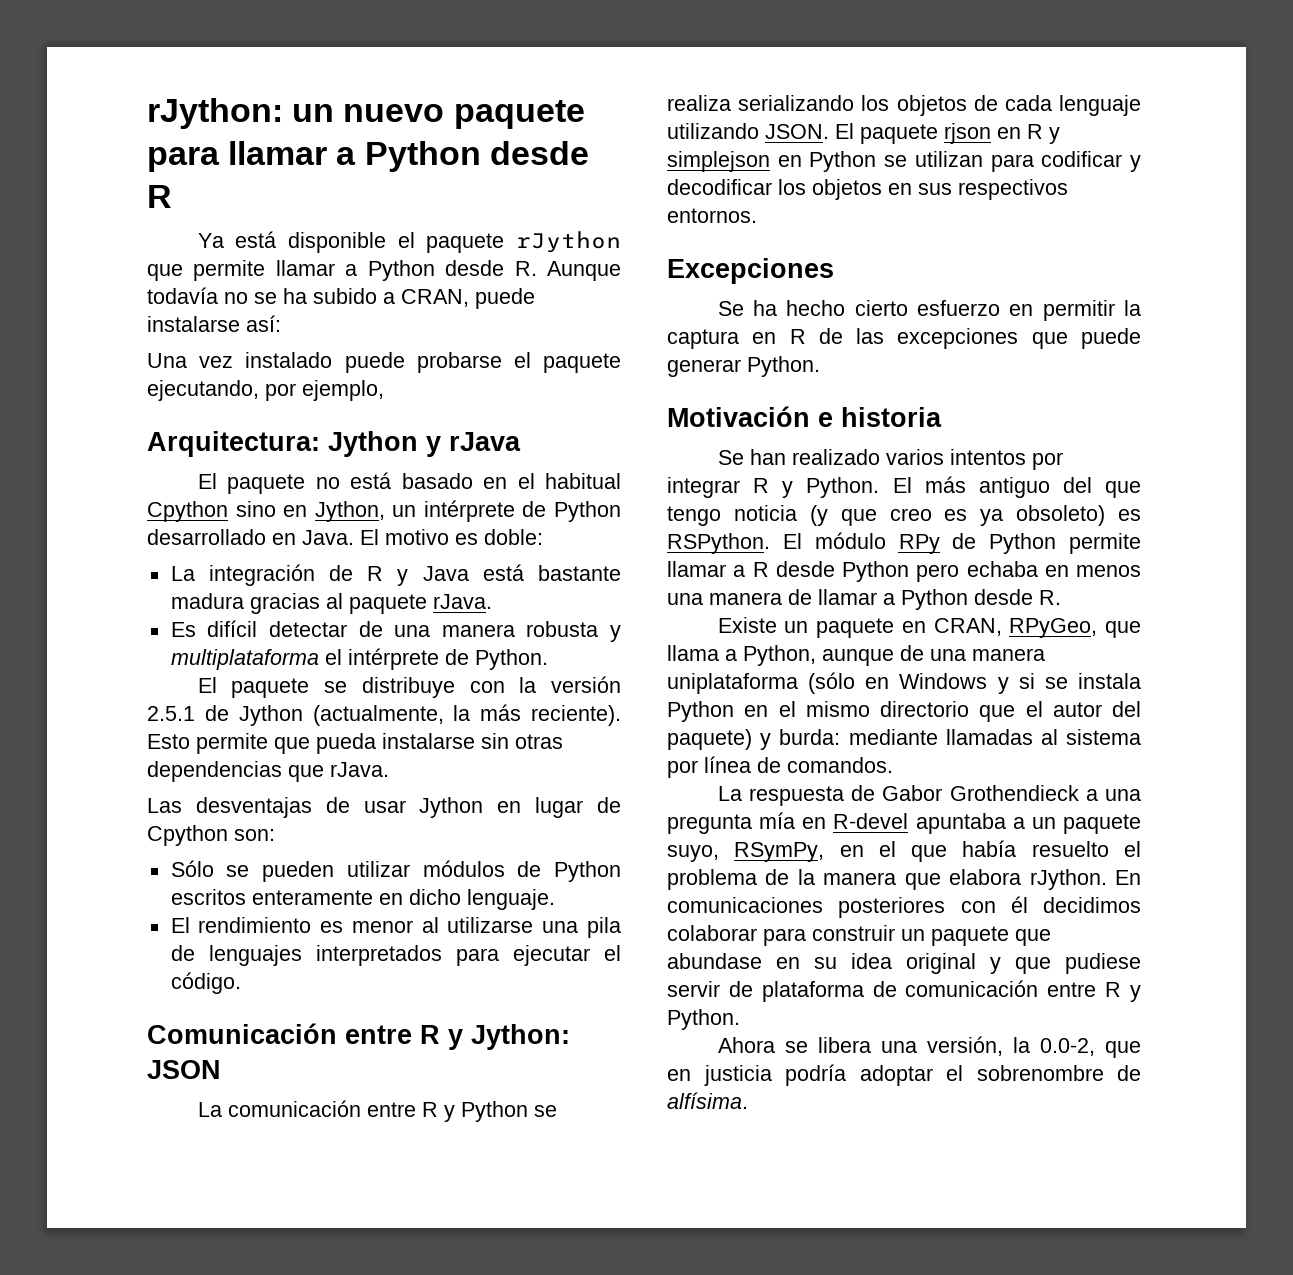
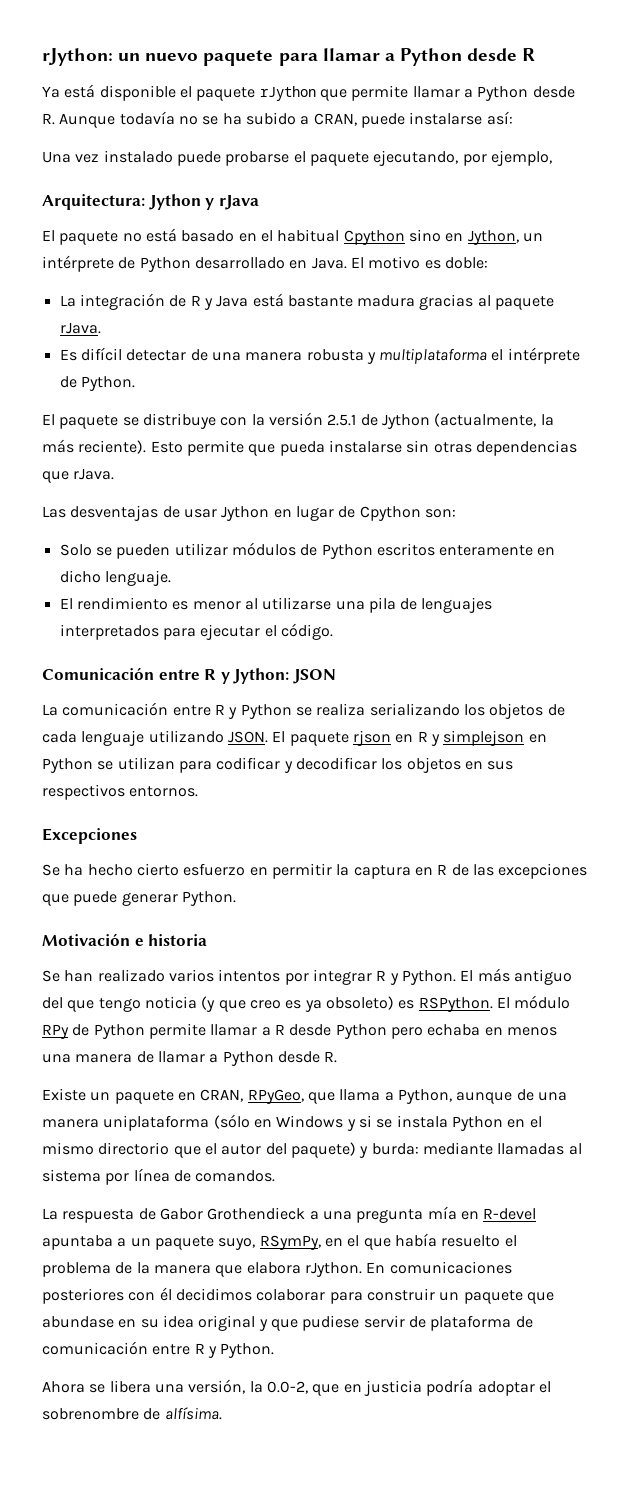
[170,860,214,877] Sólo -> [59,544,92,556] Solo

